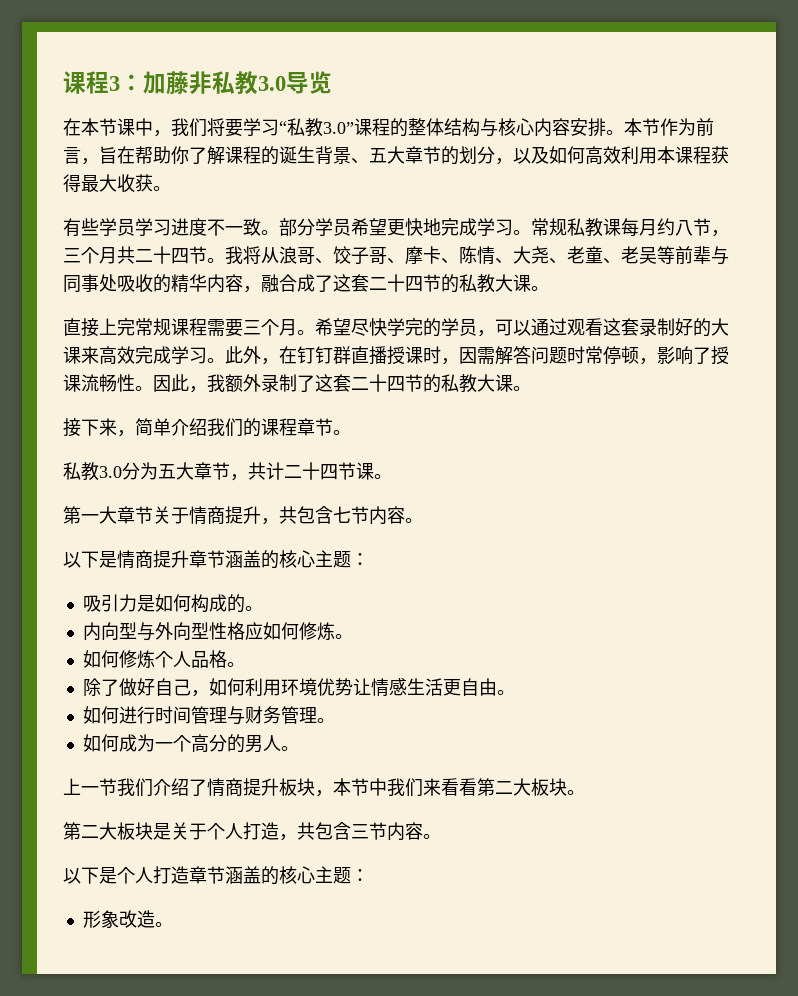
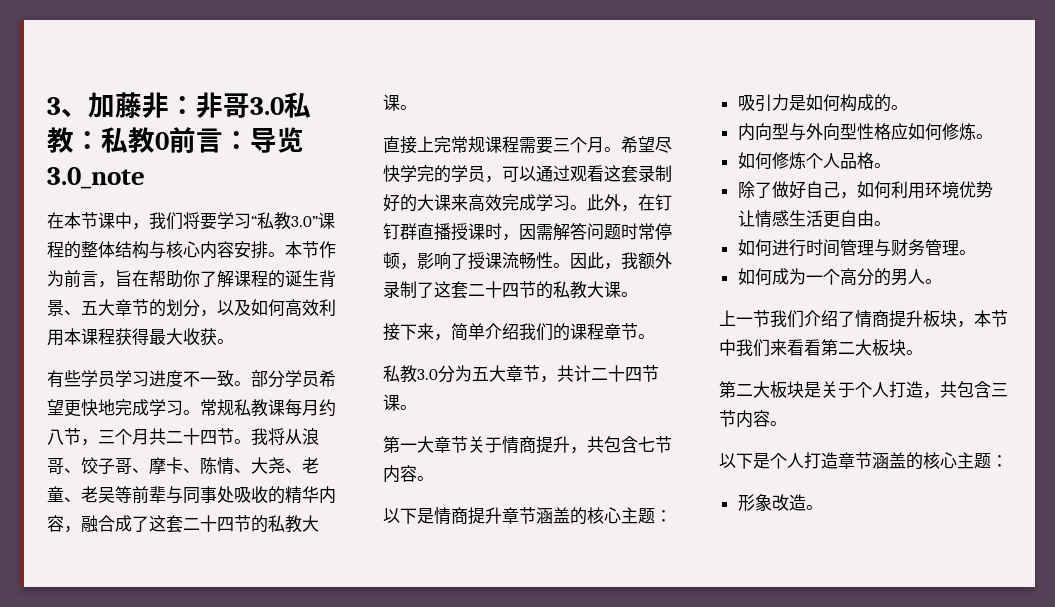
[63,71,286,95] 课程3：加藤非私教3.0 -> [47,92,311,118] [47,127,250,153] 3、加藤非：非哥3.0私教：私教0前言：
(332, 82) none -> [47,167,145,189] 3.0_note

